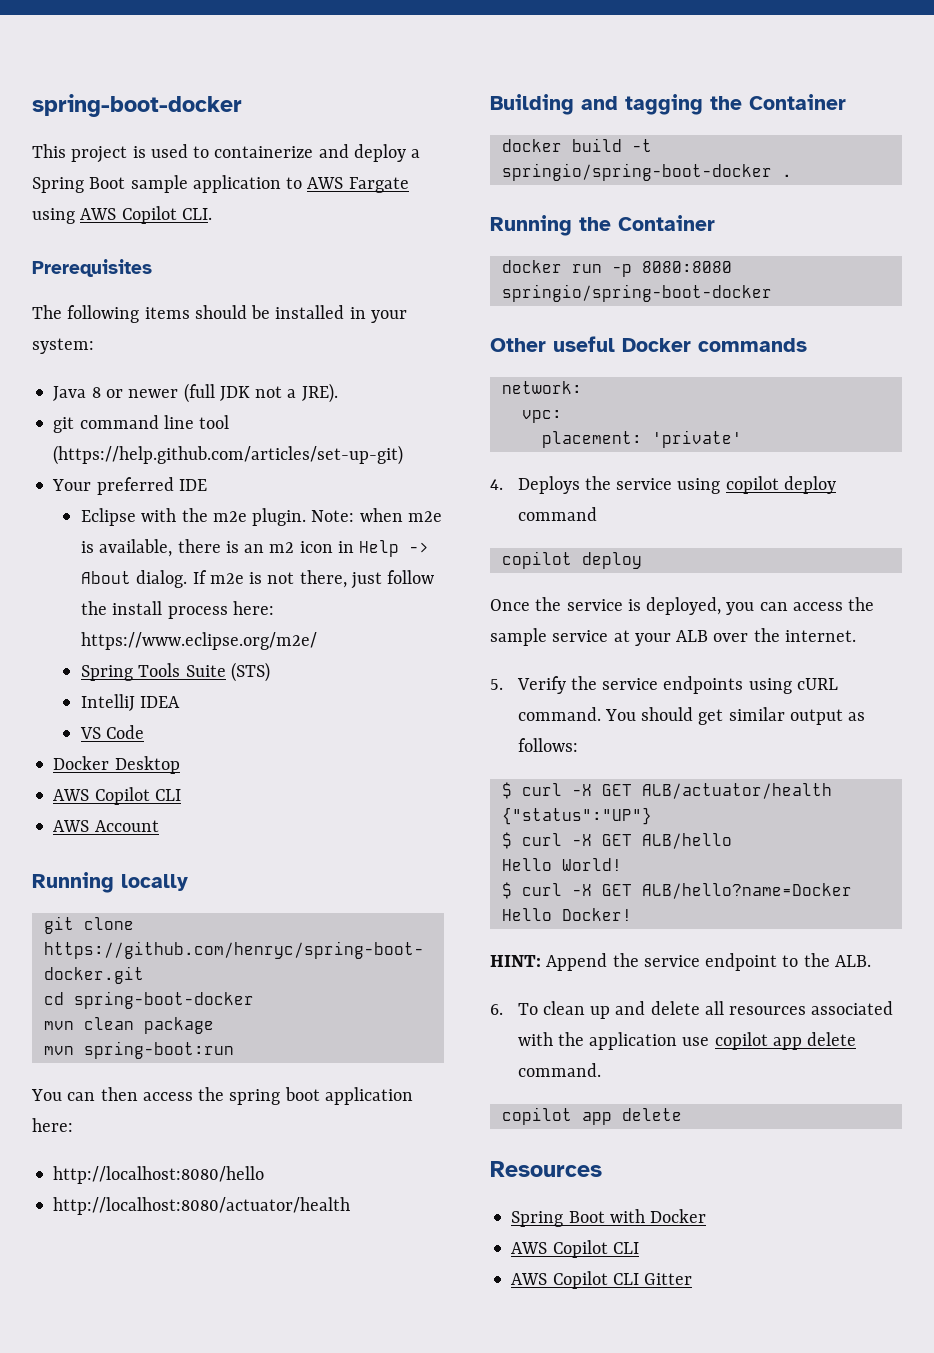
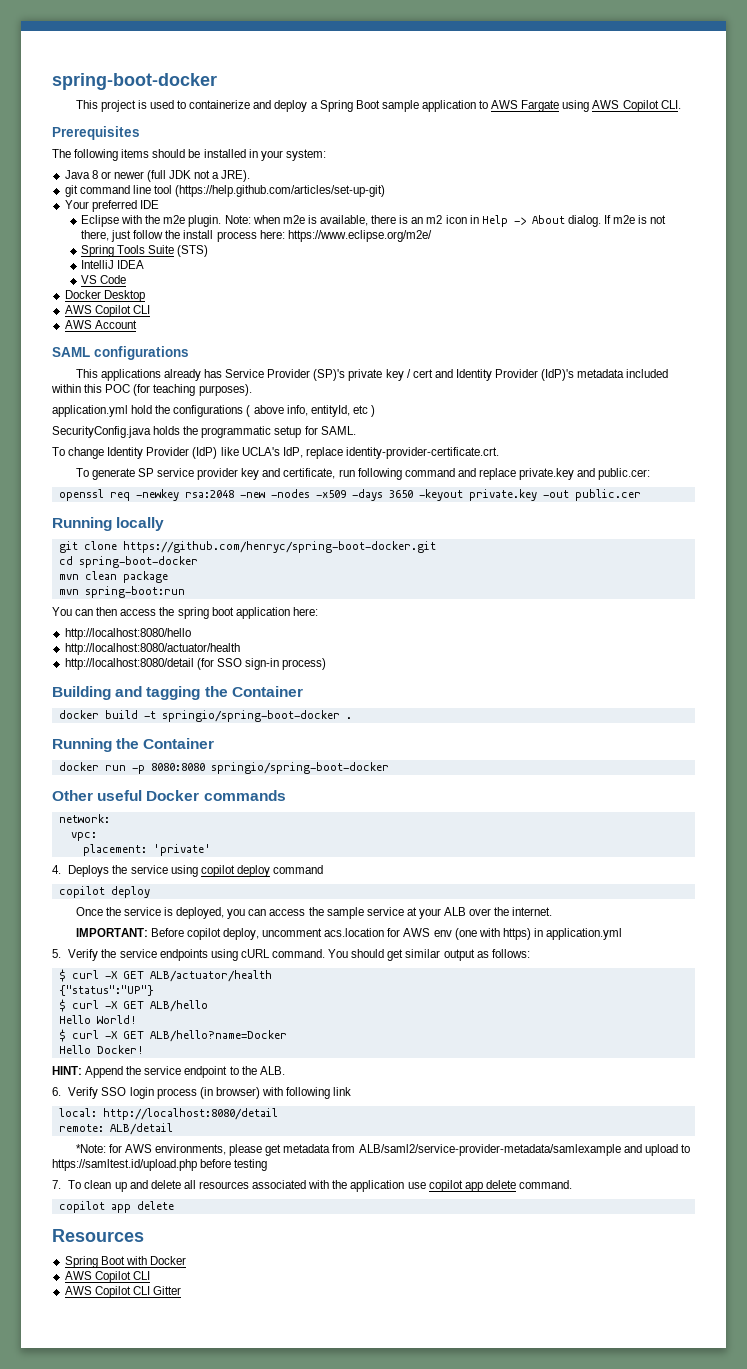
(159, 826) none -> [52,346,189,360] [75,369,669,381] [51,384,252,396] [52,405,375,417] [52,426,356,438] [52,447,499,459] [75,468,651,480] [58,489,641,501] // SAML configurations // This applications already has Service Provider (SP)'s private key / cert and Identity Provider (IdP)'s metadata included within this POC (for teaching purposes). // application.yml hold the configurations ( above info, entityId, etc ) // SecurityConfig.java holds the programmatic setup for SAML. // To change Identity Provider (IdP) like UCLA's IdP, replace identity-provider-certificate.crt. // To generate SP service provider key and certificate, run following command and replace private.key and public.cer: // openssl req -newkey rsa:2048 -new -nodes -x509 -days 3650 -keyout private.key -out public.cer
(351, 1206) none -> [64,658,327,670] // http://localhost:8080/detail (for SSO sign-in process)
(856, 636) none -> [75,928,623,940] // IMPORTANT: Before copilot deploy, uncomment acs.location for AWS env (one with https) in application.yml
(503, 1009) none -> [68,1087,352,1099] [58,1108,278,1120] [58,1123,173,1135] [75,1144,690,1156] [52,1159,268,1171] [52,1180,61,1189] Verify SSO login process (in browser) with following link // local: http://localhost:8080/detail // remote: ALB/detail // *Note: for AWS environments, please get metadata from ALB/saml2/service-provider-metadata/samlexample and upload to https://samltest.id/upload.php before testing // 7.

